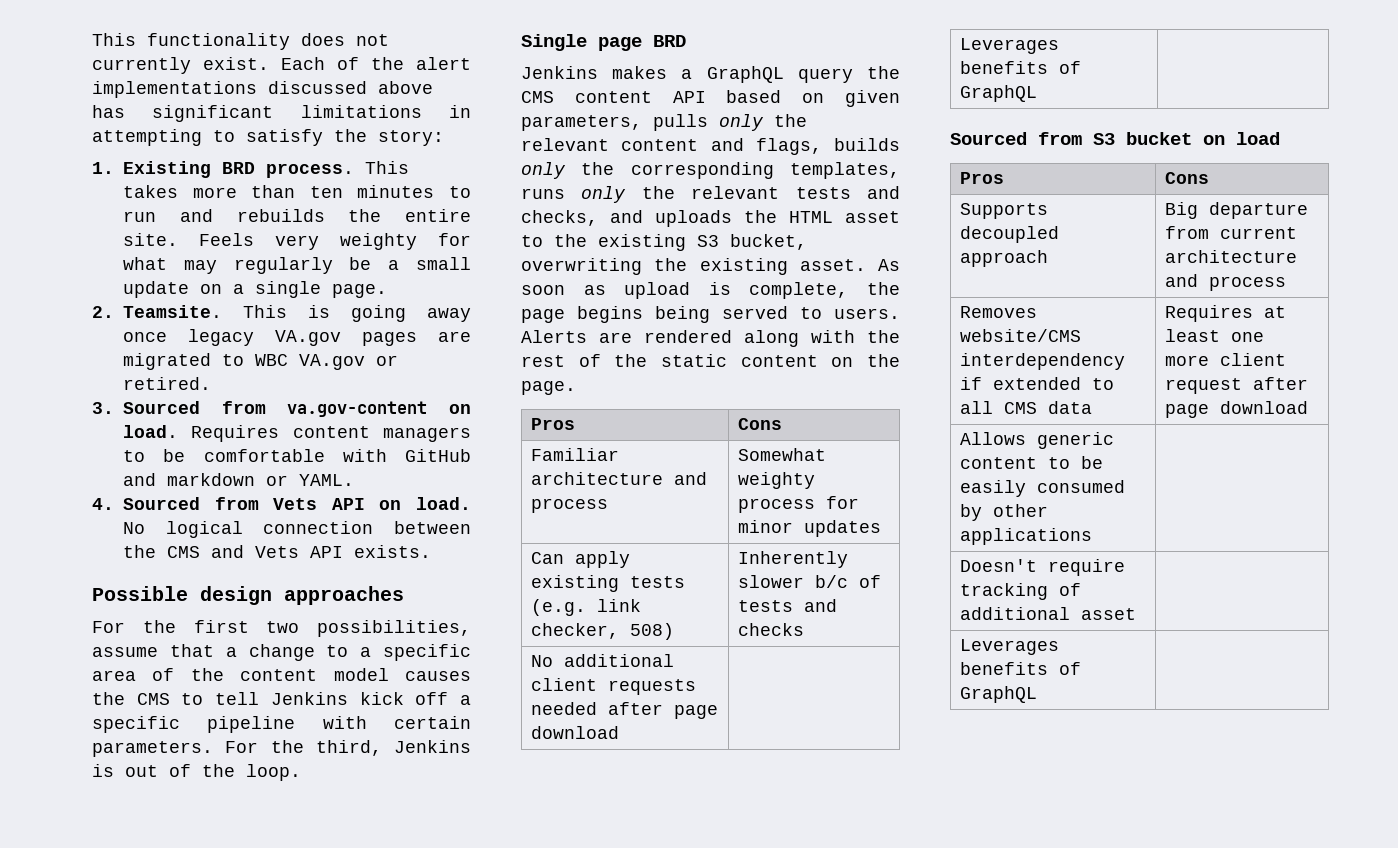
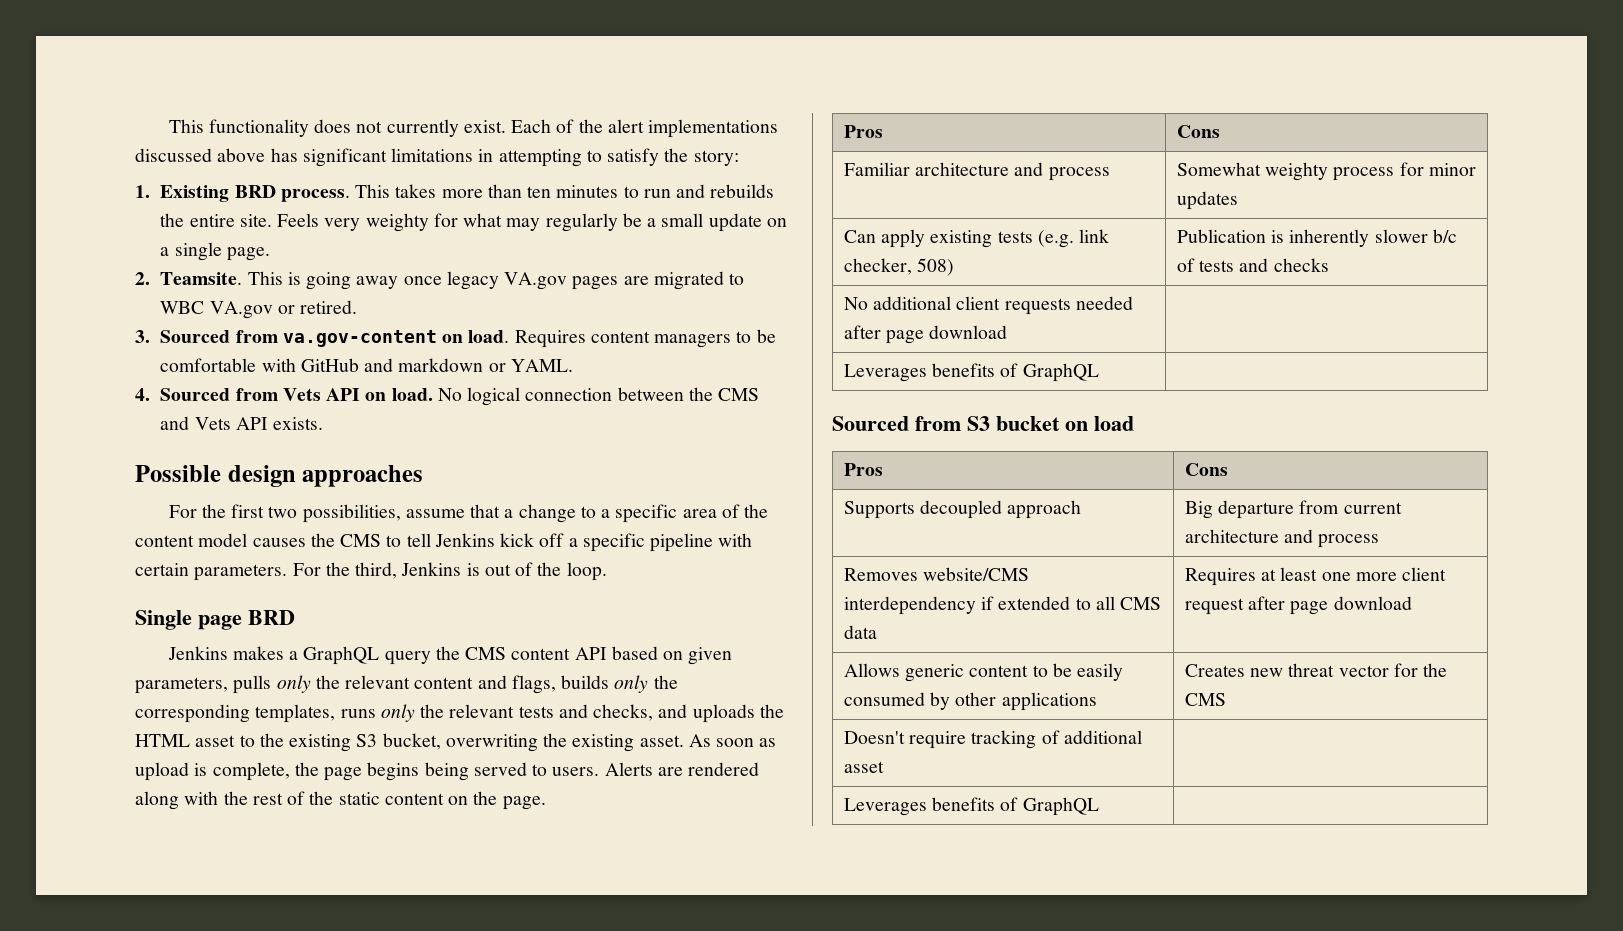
[738,551,849,568] Inherently -> [1176,229,1370,247] Publication is inherently
(1093, 536) none -> [1184,663,1448,677] [1184,693,1226,706] Creates new threat vector for the CMS

